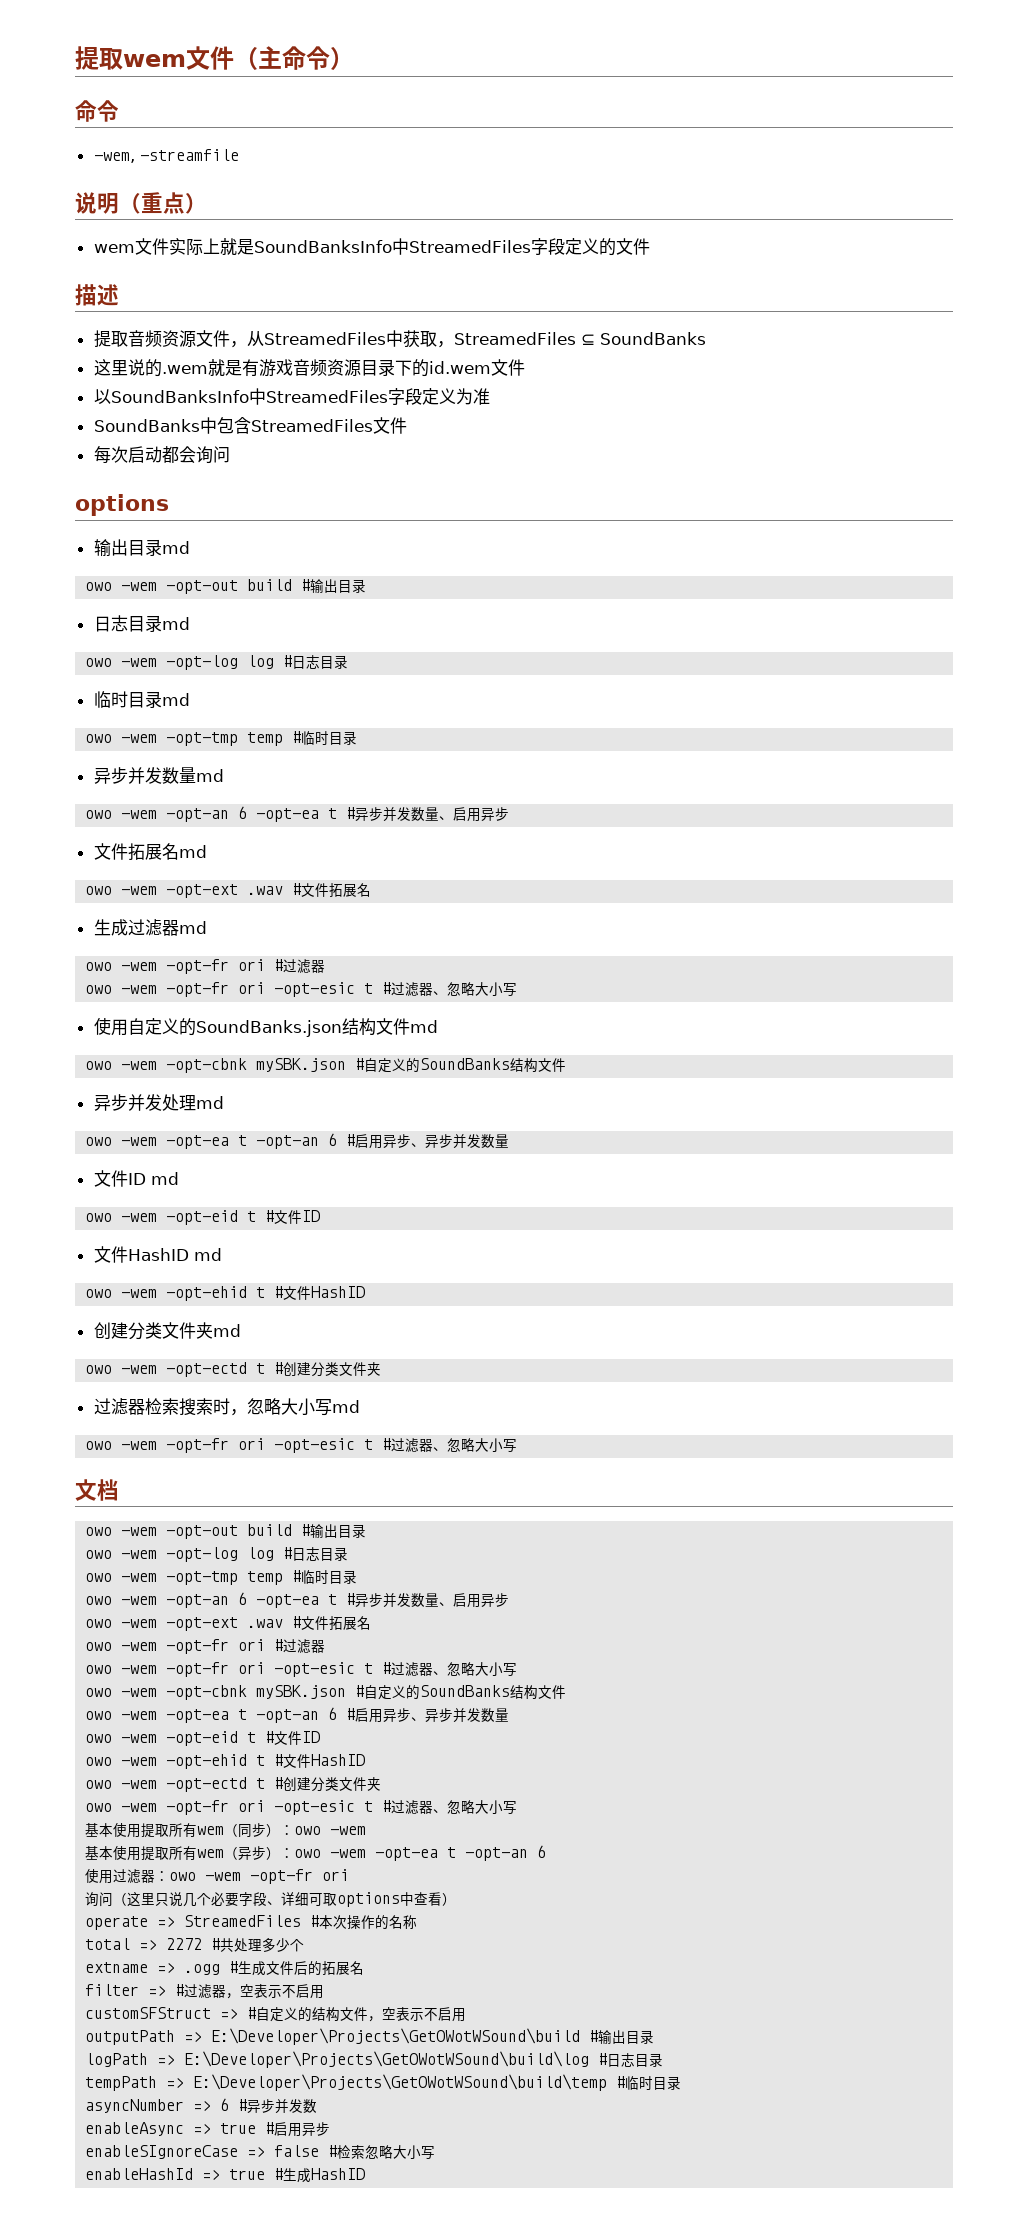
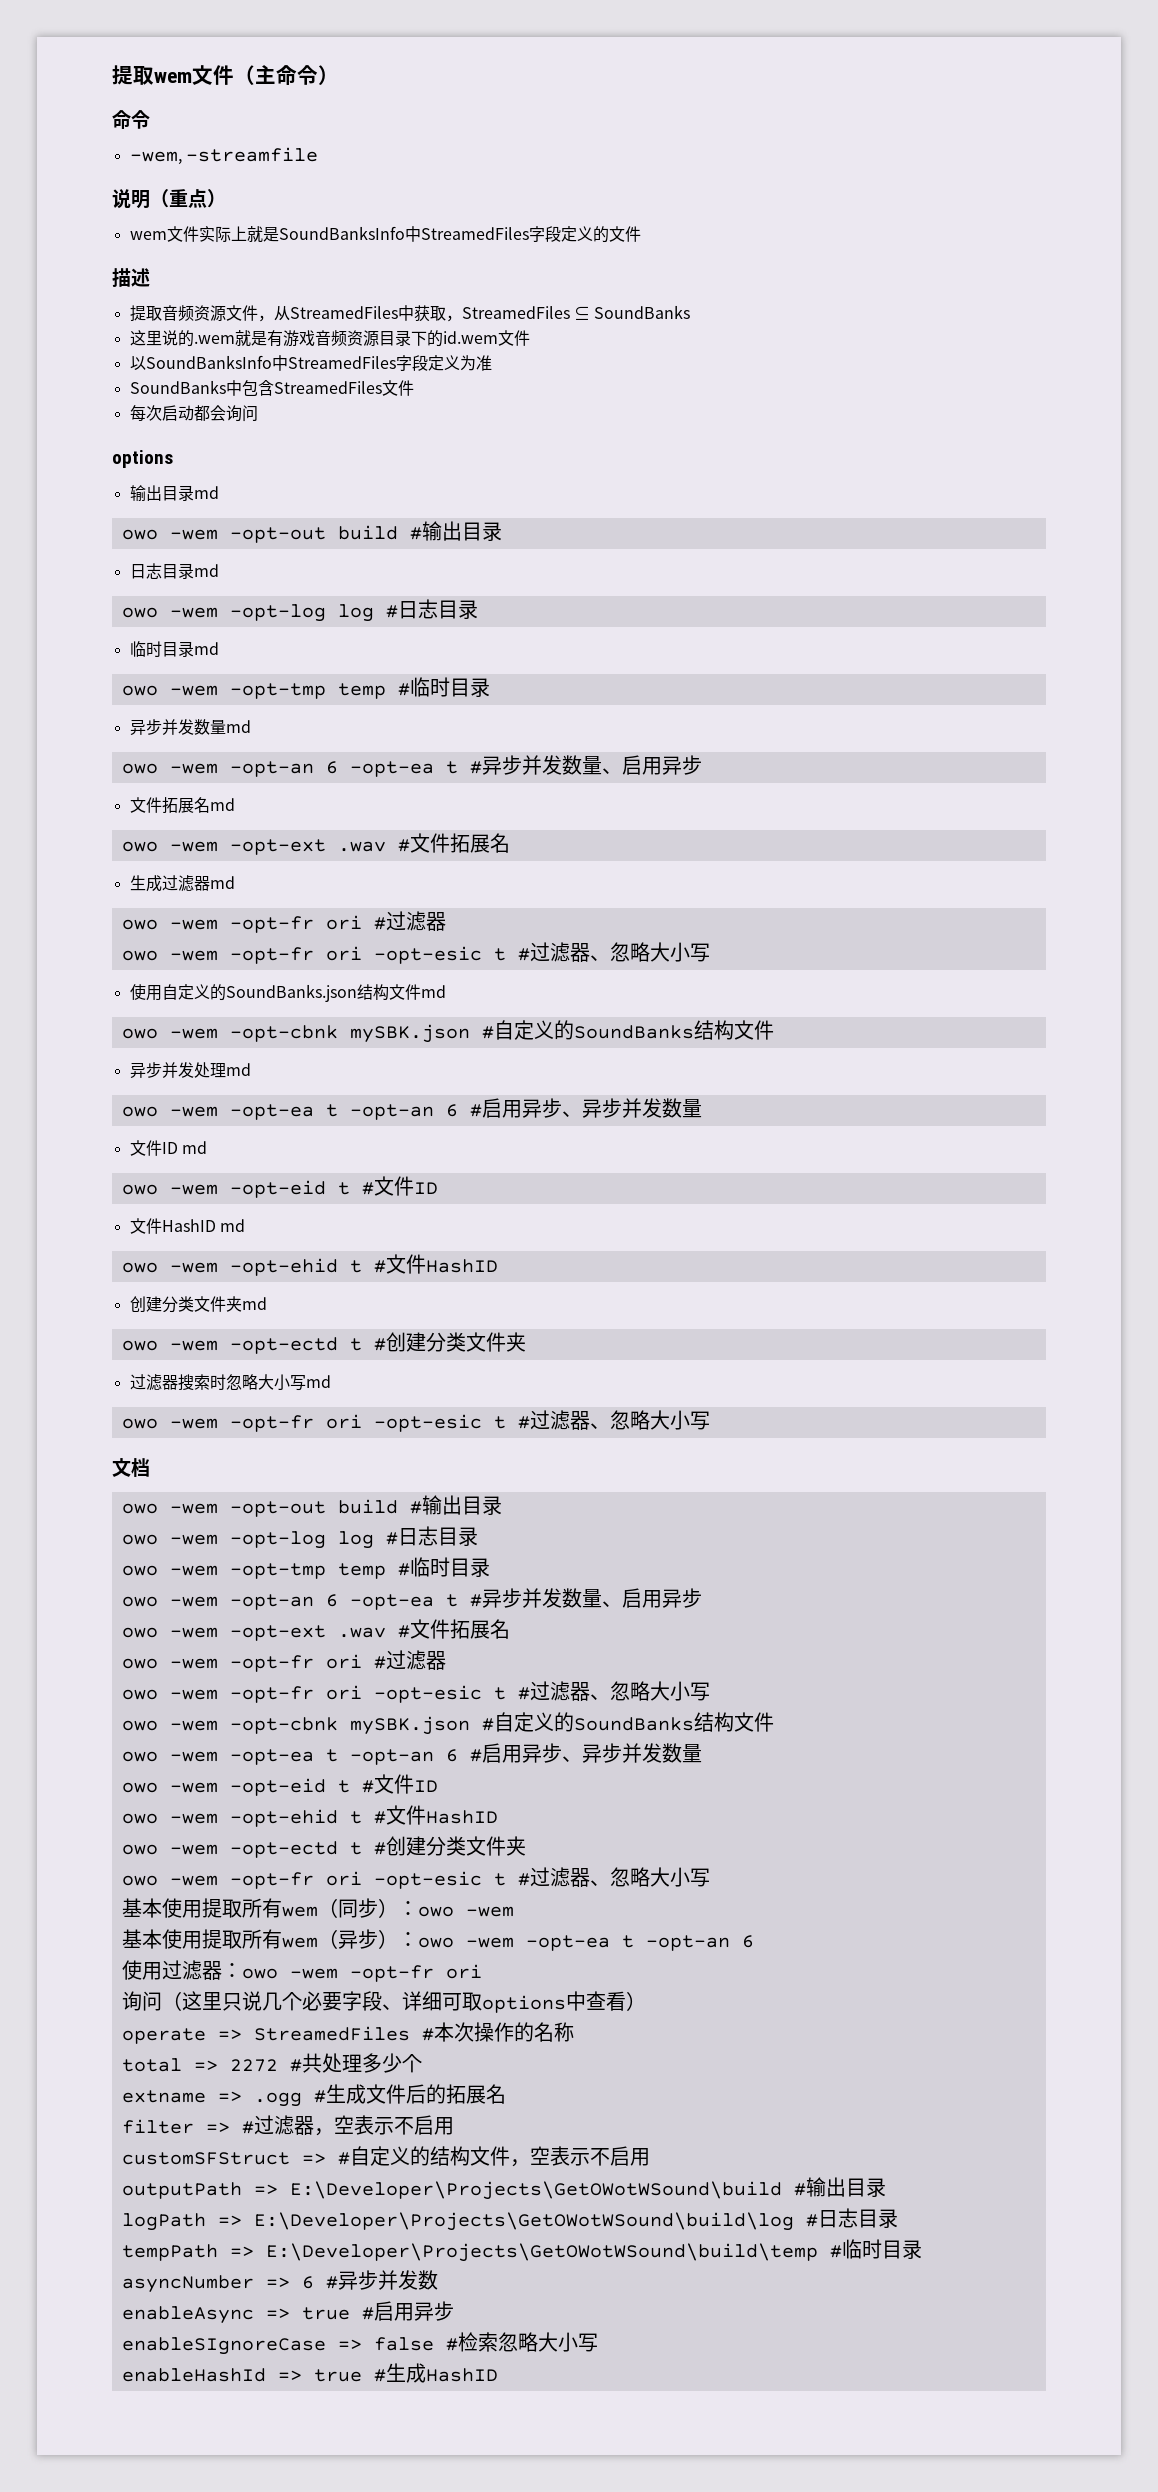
[144,1398,247,1416] 检索搜索时， -> [177,1374,226,1391] 搜索时

